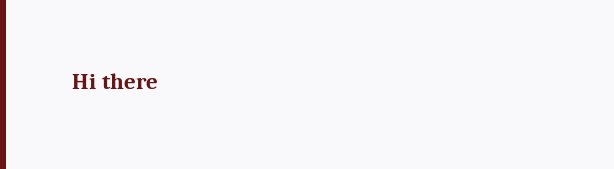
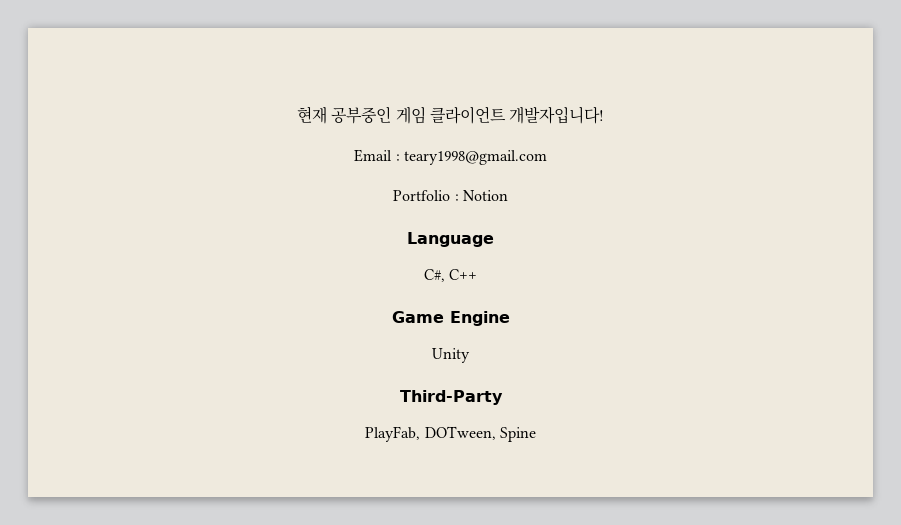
[72,73,159,89] Hi there -> [296,106,605,124] [354,149,547,165] [393,190,508,201] [407,232,494,247] [423,269,478,282] [391,311,510,326] [432,348,470,363] [399,390,503,405] [365,426,536,442] 현재 공부중인 게임 클라이언트 개발자입니다! // Email : teary1998@gmail.com // Portfolio : Notion // Language // C#, C++ // Game Engine // Unity // Third-Party // PlayFab, DOTween, Spine

